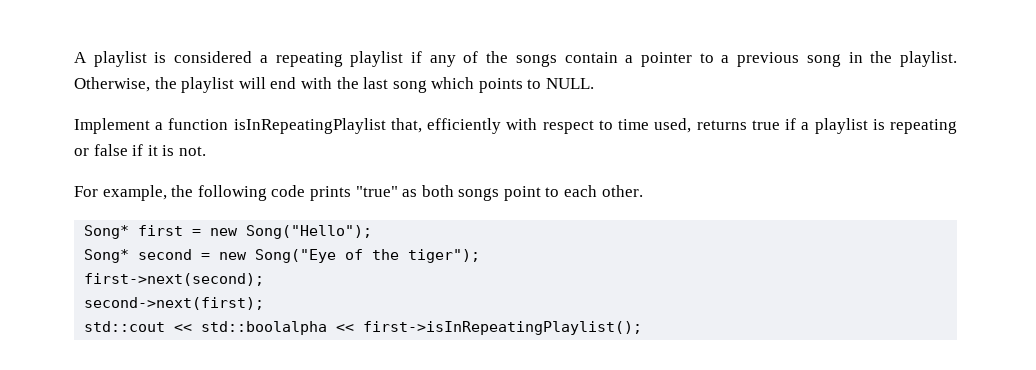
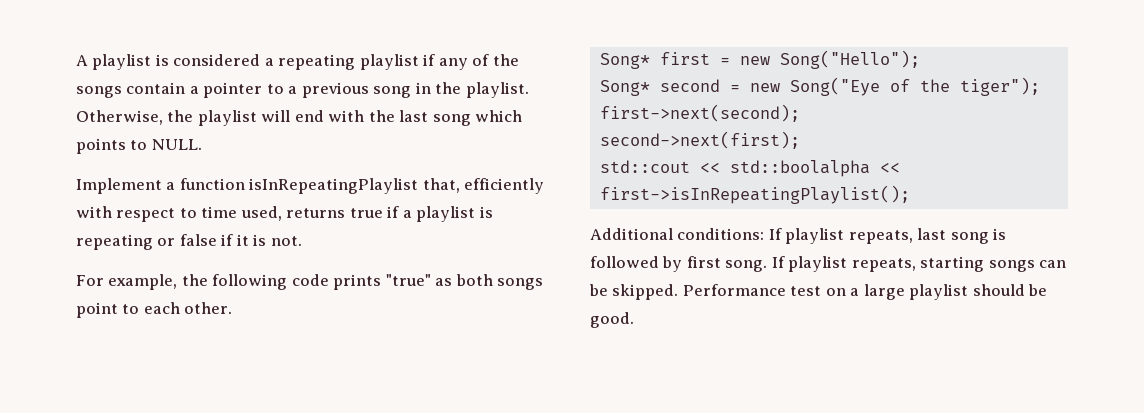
(643, 328) none -> [590,228,1007,244] [590,256,1067,272] [589,284,1048,300] [590,312,634,328] // Additional conditions: If playlist repeats, last song is followed by first song. If playlist repeats, starting songs can be skipped. Performance test on a large playlist should be good.

